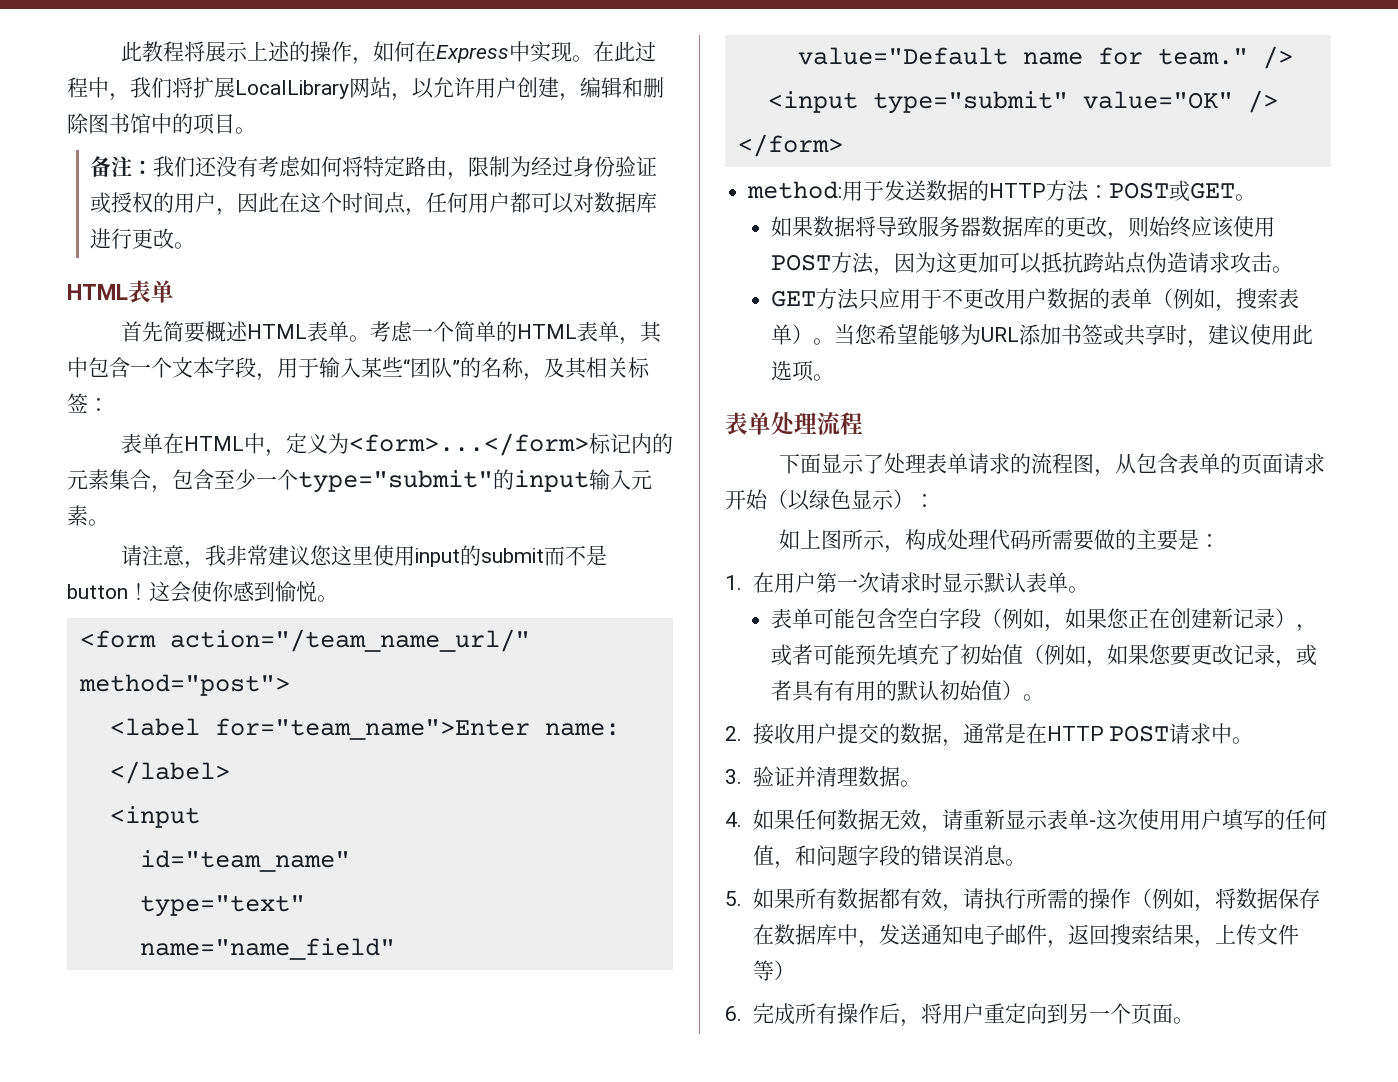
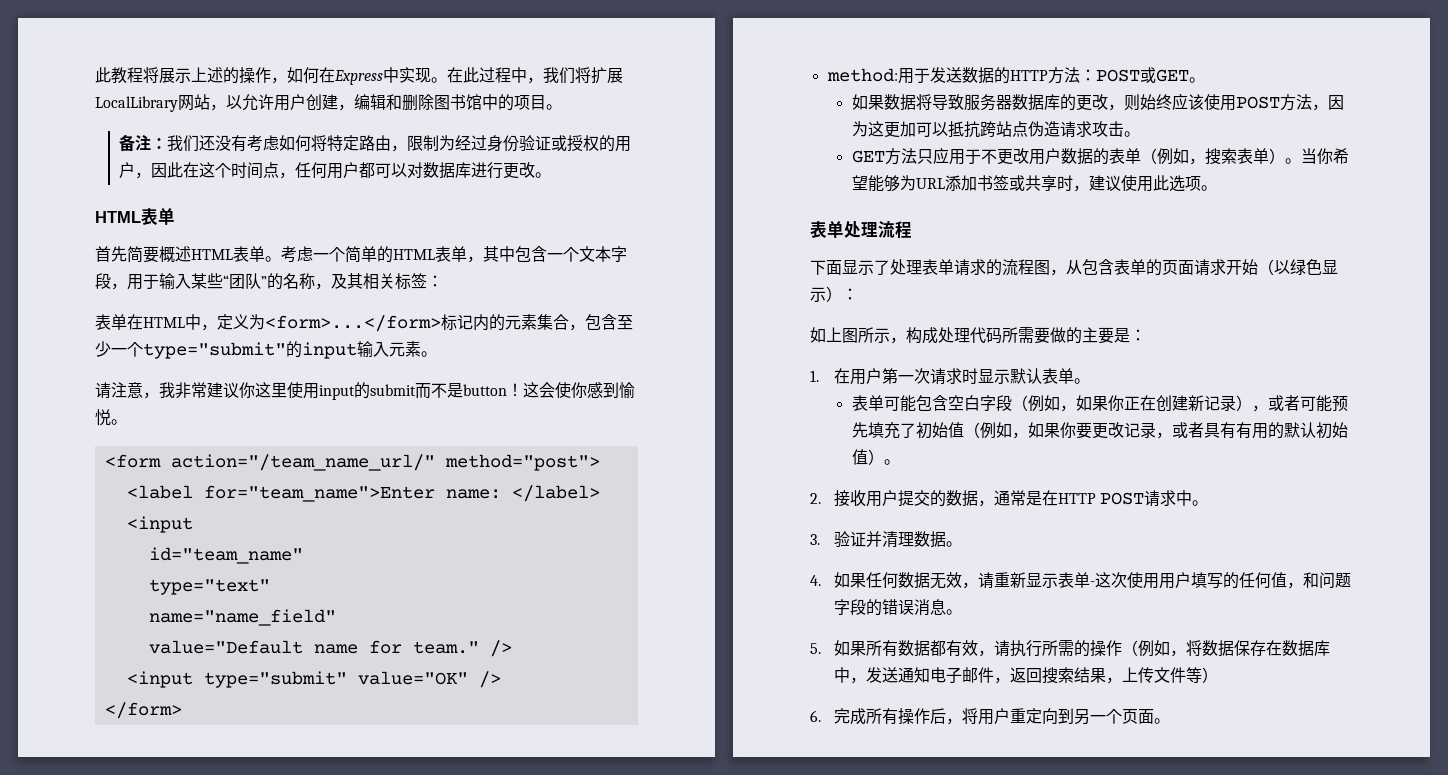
[309,545,332,565] 您 -> [239,382,255,398] 你
[855,324,878,344] 您 -> [1316,148,1333,164] 你
[1107,608,1130,628] 您 -> [1107,395,1124,411] 你
[1149,644,1172,664] 您 -> [1059,422,1076,438] 你

